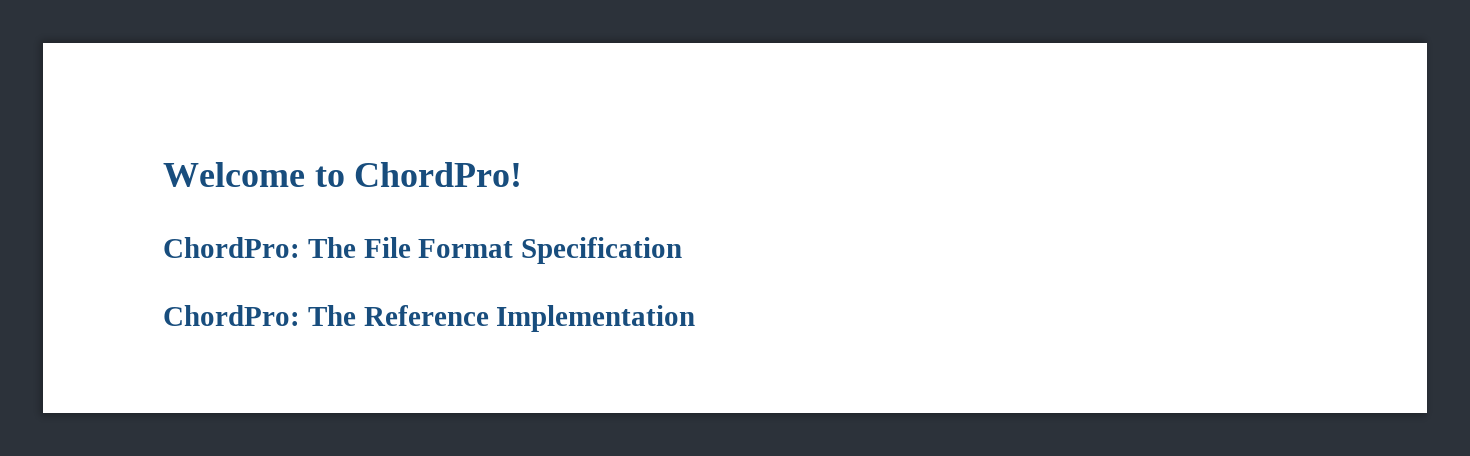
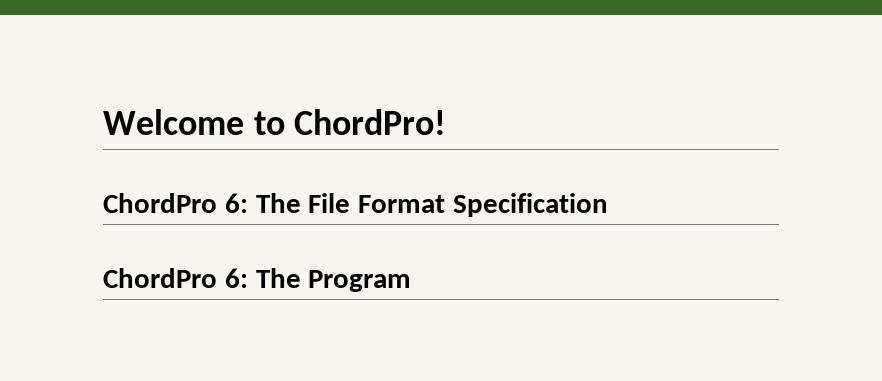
[163,237,300,258] ChordPro: -> [103,193,248,213] ChordPro 6:
[163,305,696,332] ChordPro: The Reference Implementation -> [103,268,412,292] ChordPro 6: The Program

